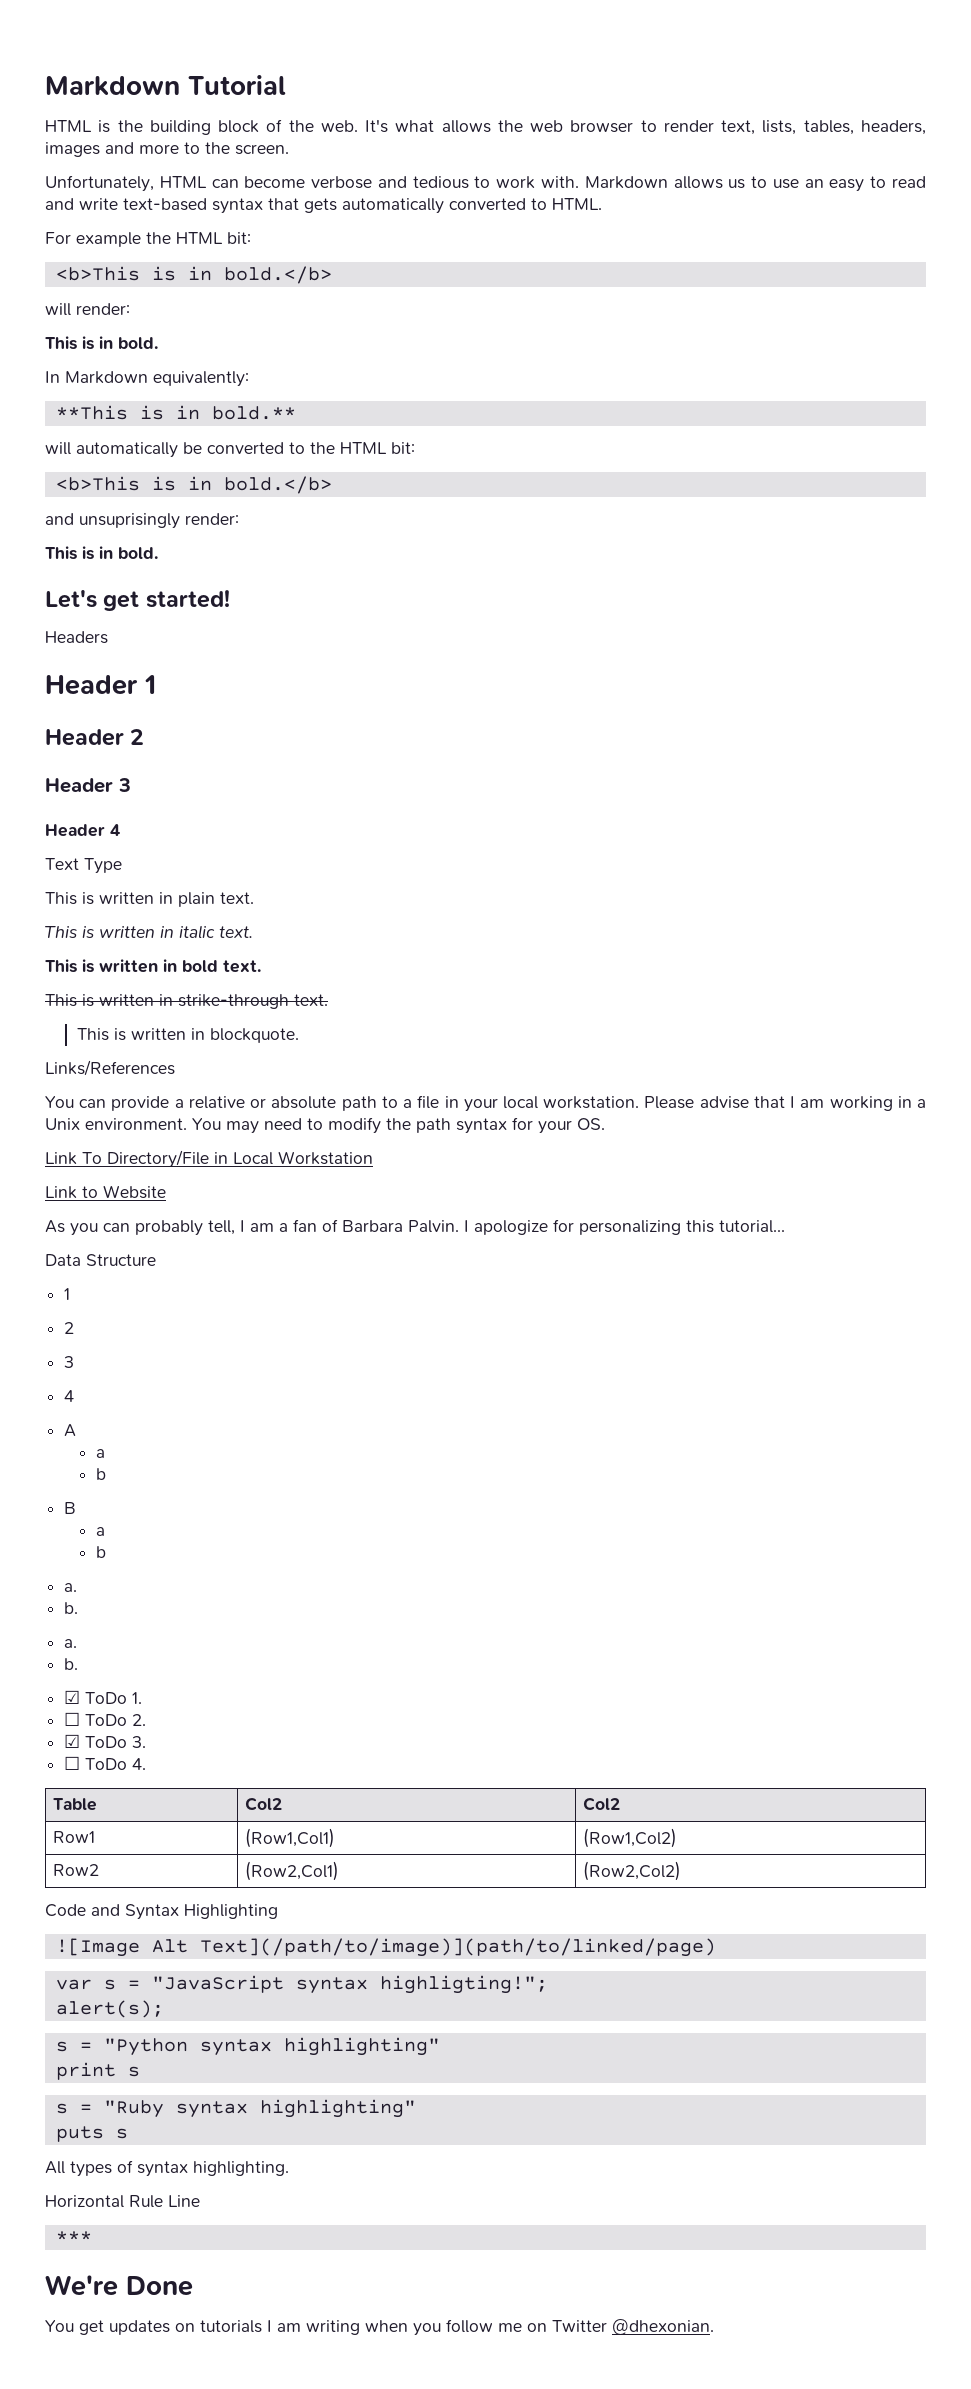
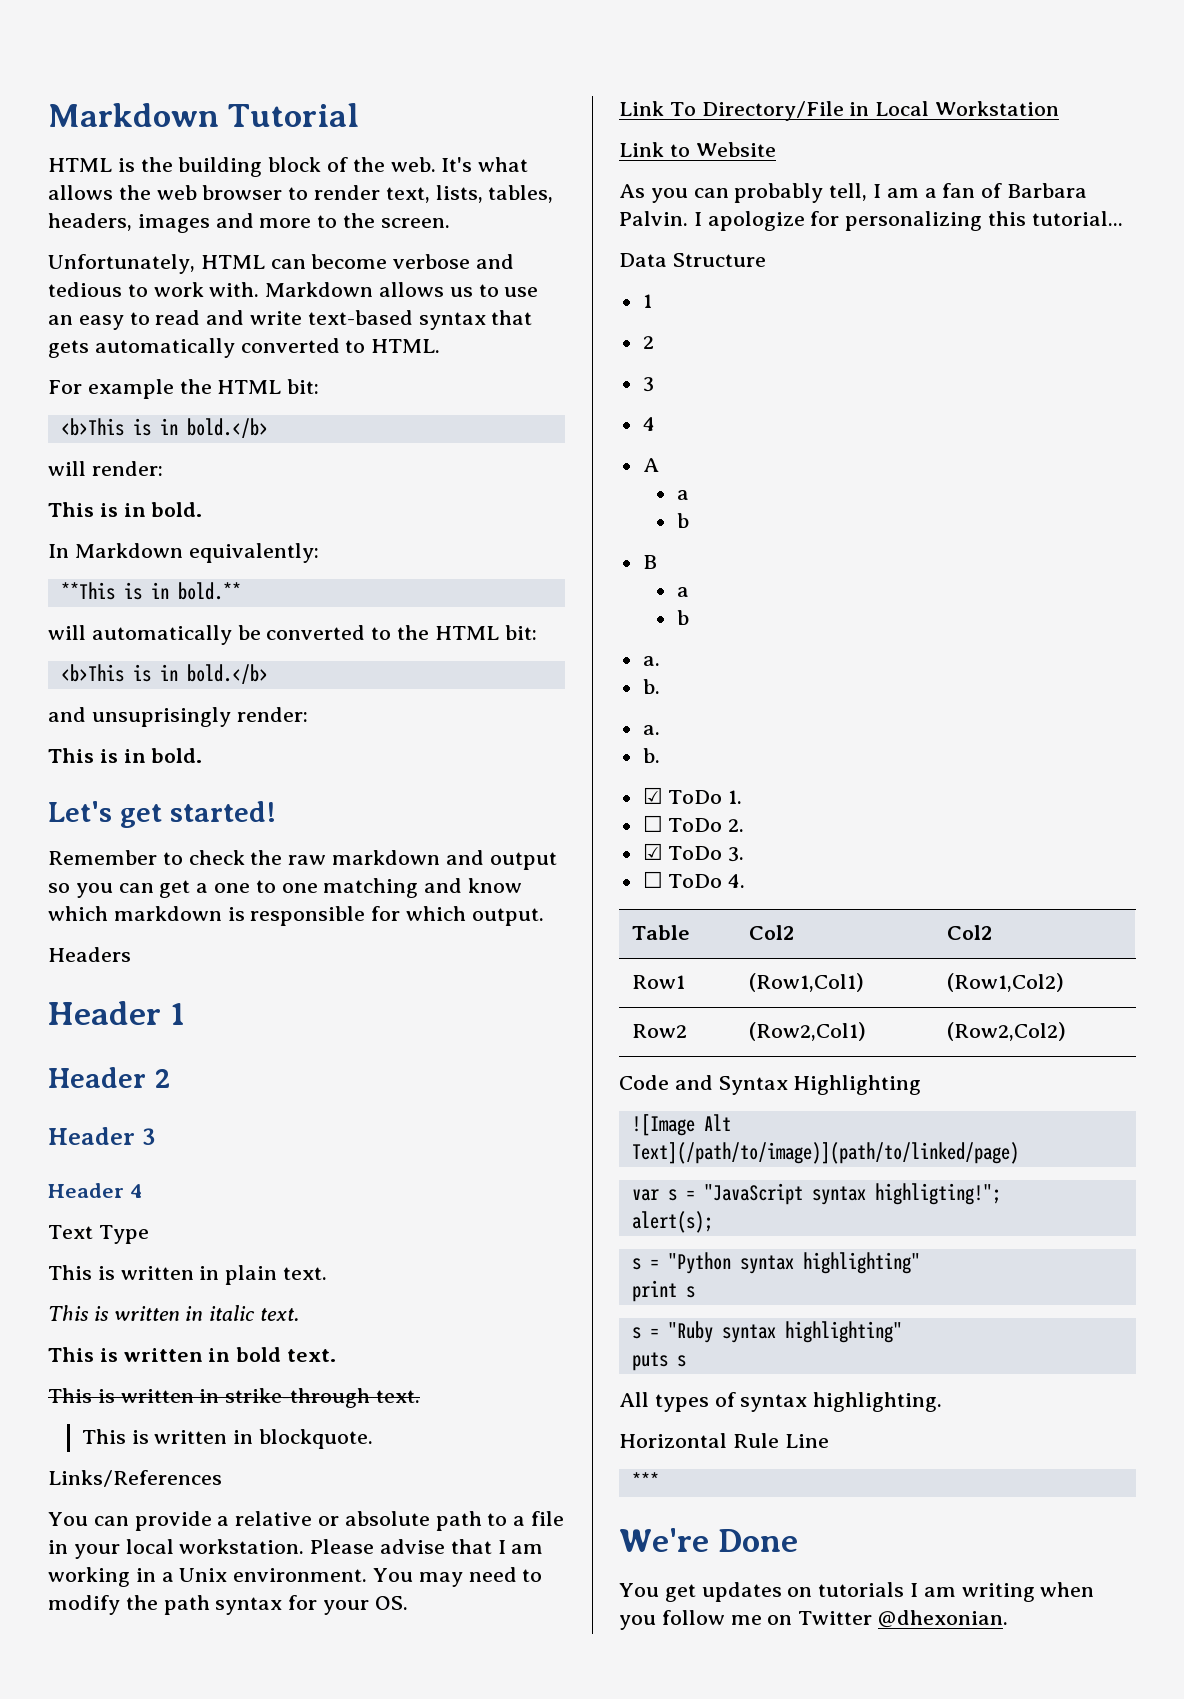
(230, 599) none -> [48,850,557,870] [48,878,523,898] [48,906,544,926] // Remember to check the raw markdown and output so you can get a one to one matching and know which markdown is responsible for which output.

